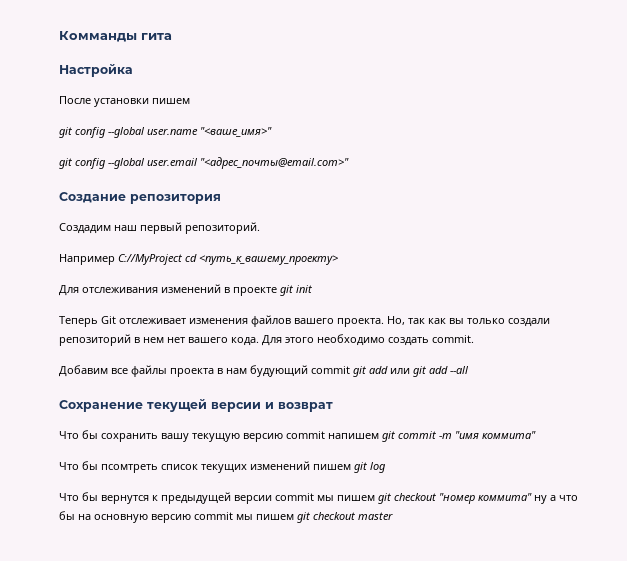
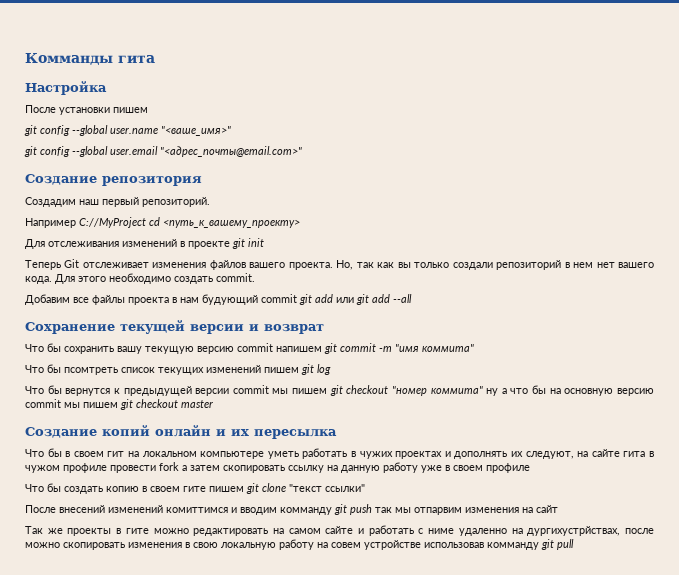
(393, 516) none -> [25,425,337,439] [25,448,655,459] [25,462,530,473] [25,483,365,494] [25,504,558,515] [25,525,654,536] [25,539,574,550] // Создание копий онлайн и их пересылка // Что бы в своем гит на локальном компьютере уметь работать в чужих проектах и дополнять их следуют, на сайте гита в чужом профиле провести fork а затем скопировать ссылку на данную работу уже в своем профиле // Что бы создать копию в своем гите пишем git clone "текст ссылки" // После внесений изменений комиттимся и вводим комманду git push так мы отпарвим изменения на сайт // Так же проекты в гите можно редактировать на самом сайте и работать с ниме удаленно на дургихустрйствах, после можно скопировать изменения в свою локальную работу на совем устройстве использовав комманду git pull

